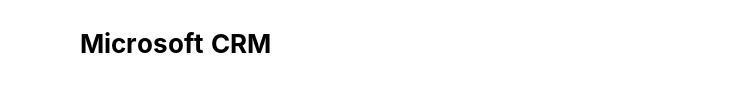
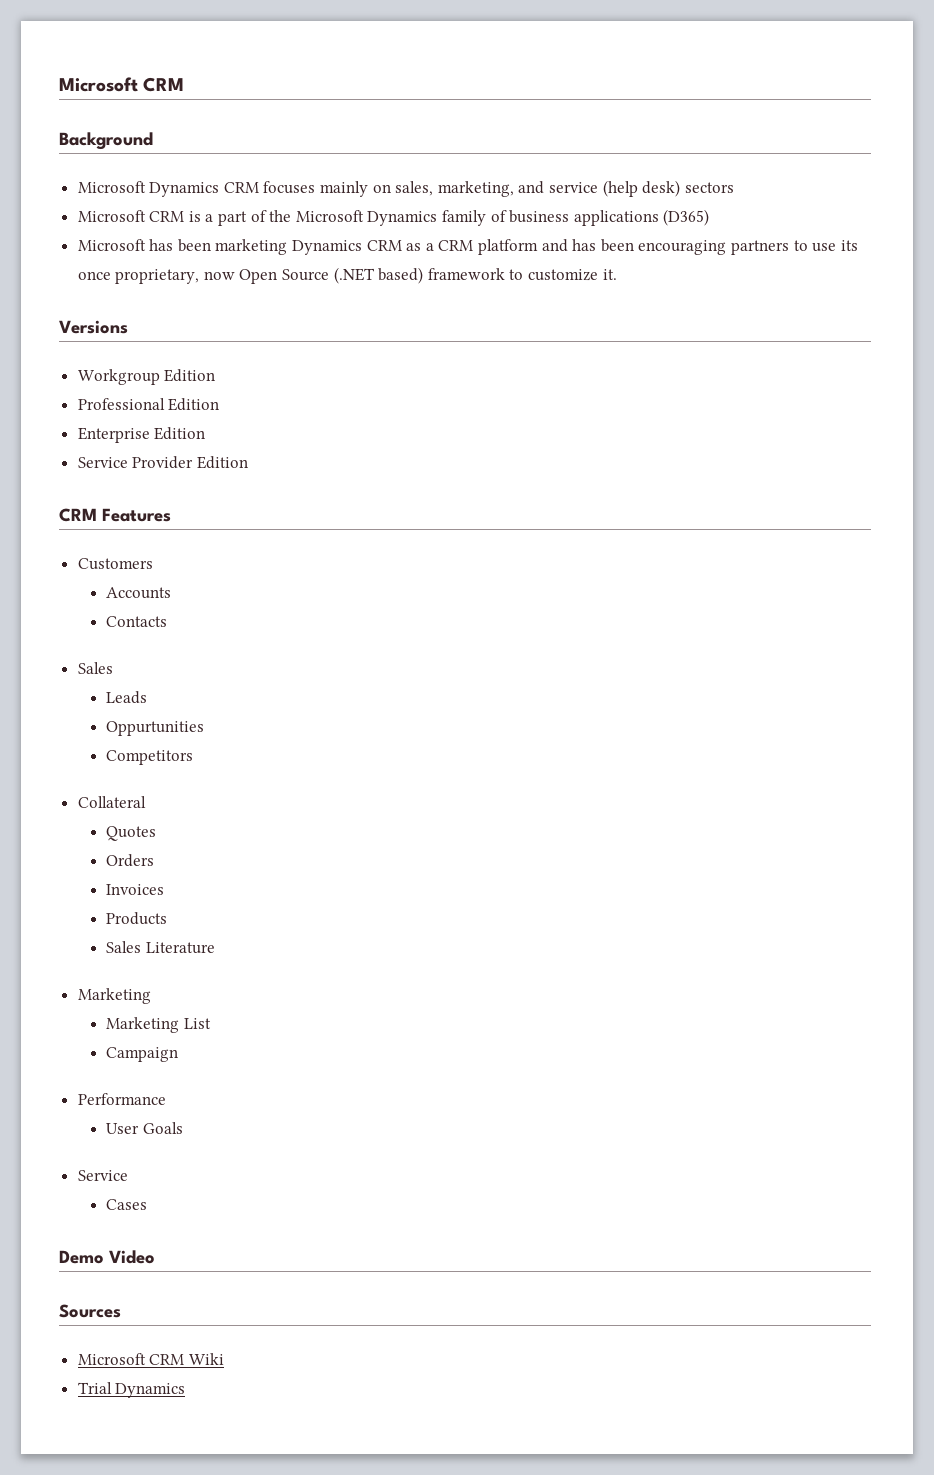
[80,32,272,53] Microsoft CRM -> [59,77,185,92] [59,132,153,150] [77,180,734,197] [77,209,710,226] [77,239,858,255] [77,267,617,284] [59,320,128,334] [77,369,216,385] [77,398,220,411] [77,427,206,443] [77,456,248,469] [59,508,171,522] [77,558,153,570] [106,587,172,599] [106,616,168,627] [77,662,113,674] [106,691,148,704] [106,721,205,736] [106,750,194,765] [77,796,146,808] [106,826,157,841] [106,854,155,867] [106,884,165,895] [106,912,168,925] [106,941,215,954] [77,988,151,1004] [106,1017,211,1033] [106,1047,179,1062] [77,1093,166,1105] [106,1122,183,1134] [77,1170,128,1181] [106,1199,148,1210] [59,1250,155,1264] [59,1304,121,1318] [77,1353,224,1365] [77,1382,186,1398] Microsoft CRM // Background // Microsoft Dynamics CRM focuses mainly on sales, marketing, and service (help desk) sectors // Microsoft CRM is a part of the Microsoft Dynamics family of business applications (D365) // Microsoft has been marketing Dynamics CRM as a CRM platform and has been encouraging partners to use its once proprietary, now Open Source (.NET based) framework to customize it. // Versions // Workgroup Edition // Professional Edition // Enterprise Edition // Service Provider Edition // CRM Features // Customers // Accounts // Contacts // Sales // Leads // Oppurtunities // Competitors // Collateral // Quotes // Orders // Invoices // Products // Sales Literature // Marketing // Marketing List // Campaign // Performance // User Goals // Service // Cases // Demo Video // Sources // Microsoft CRM Wiki // Trial Dynamics

